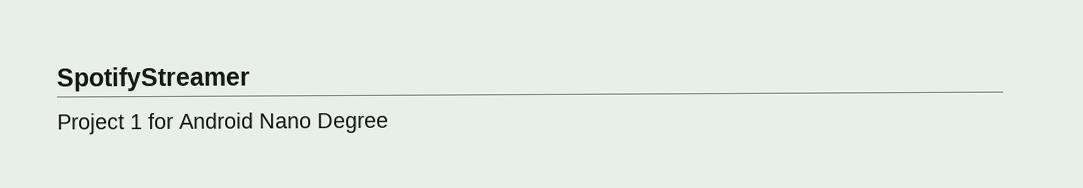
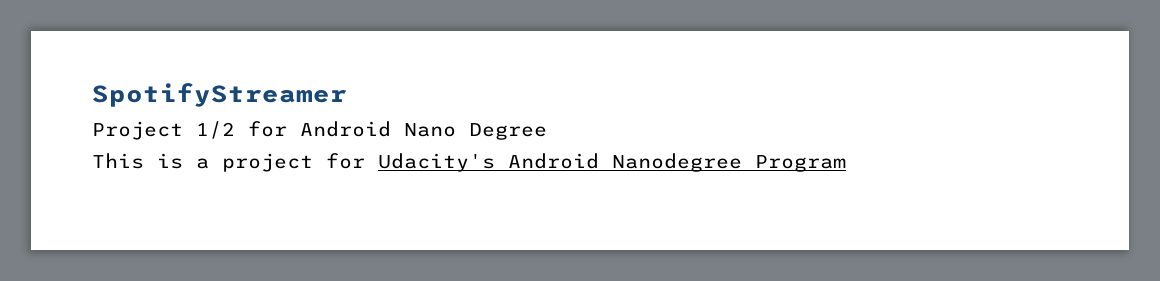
[130,114,143,130] 1 -> [196,121,235,139] 1/2
(389, 123) none -> [92,153,846,172] // This is a project for Udacity's Android Nanodegree Program

